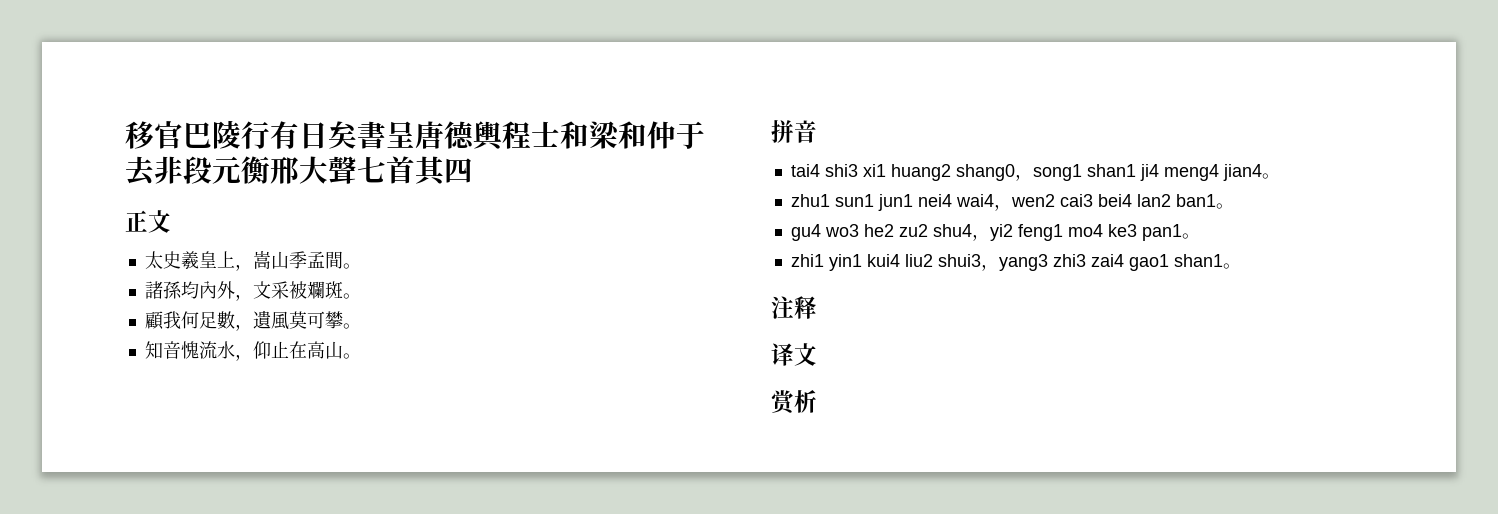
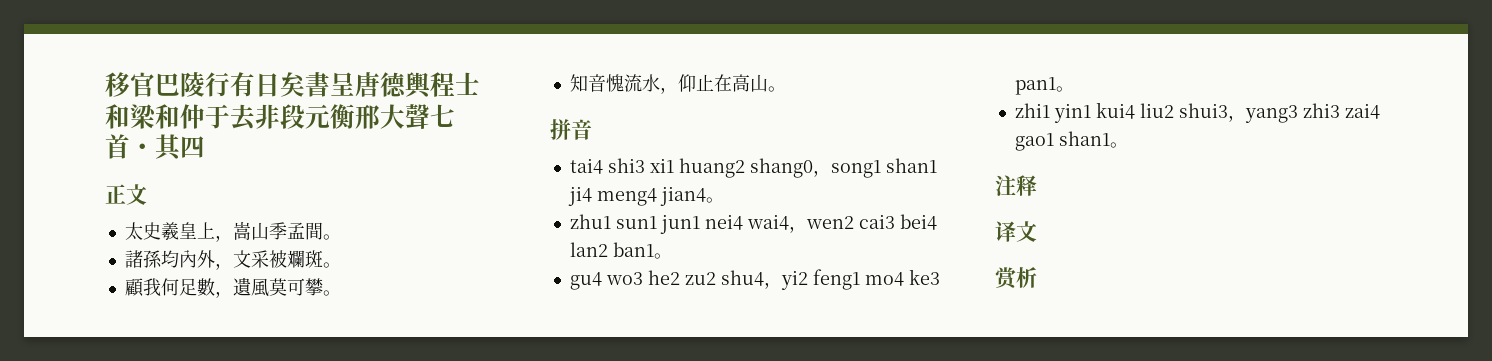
(415, 170) none -> [130,143,155,156] ・

